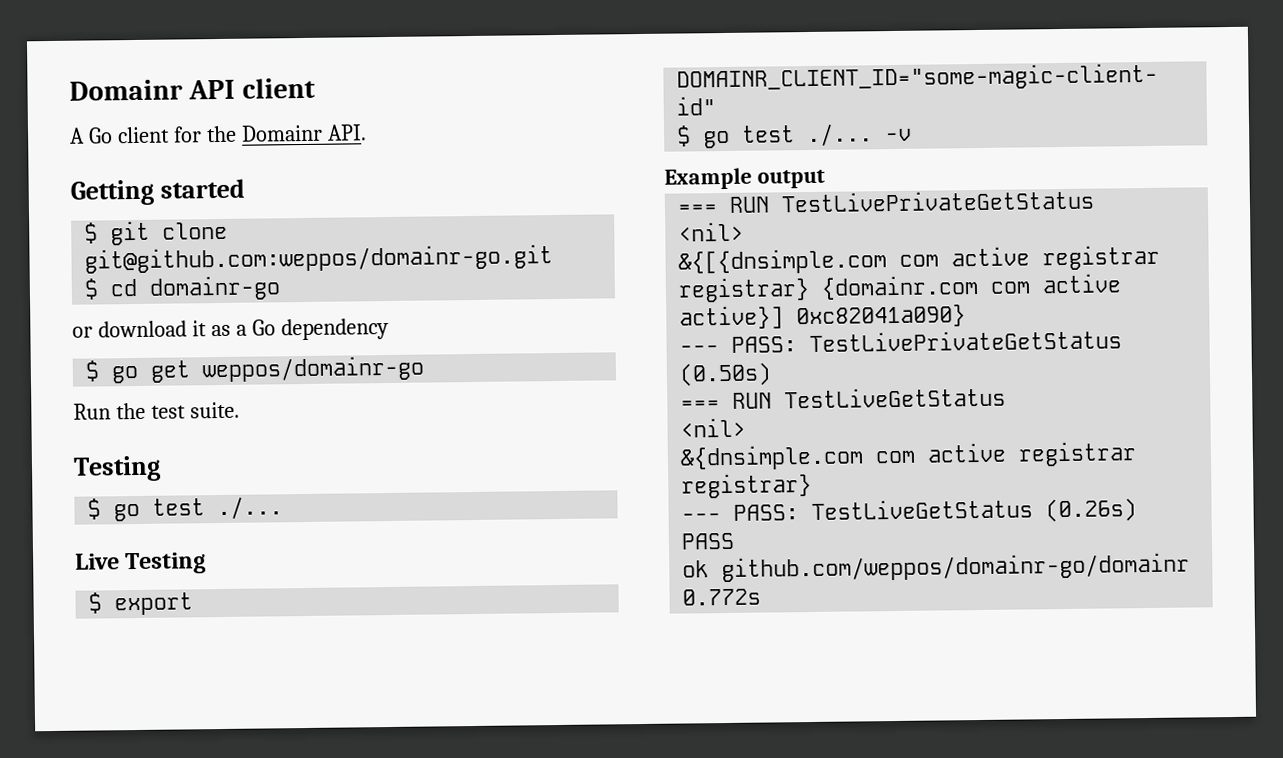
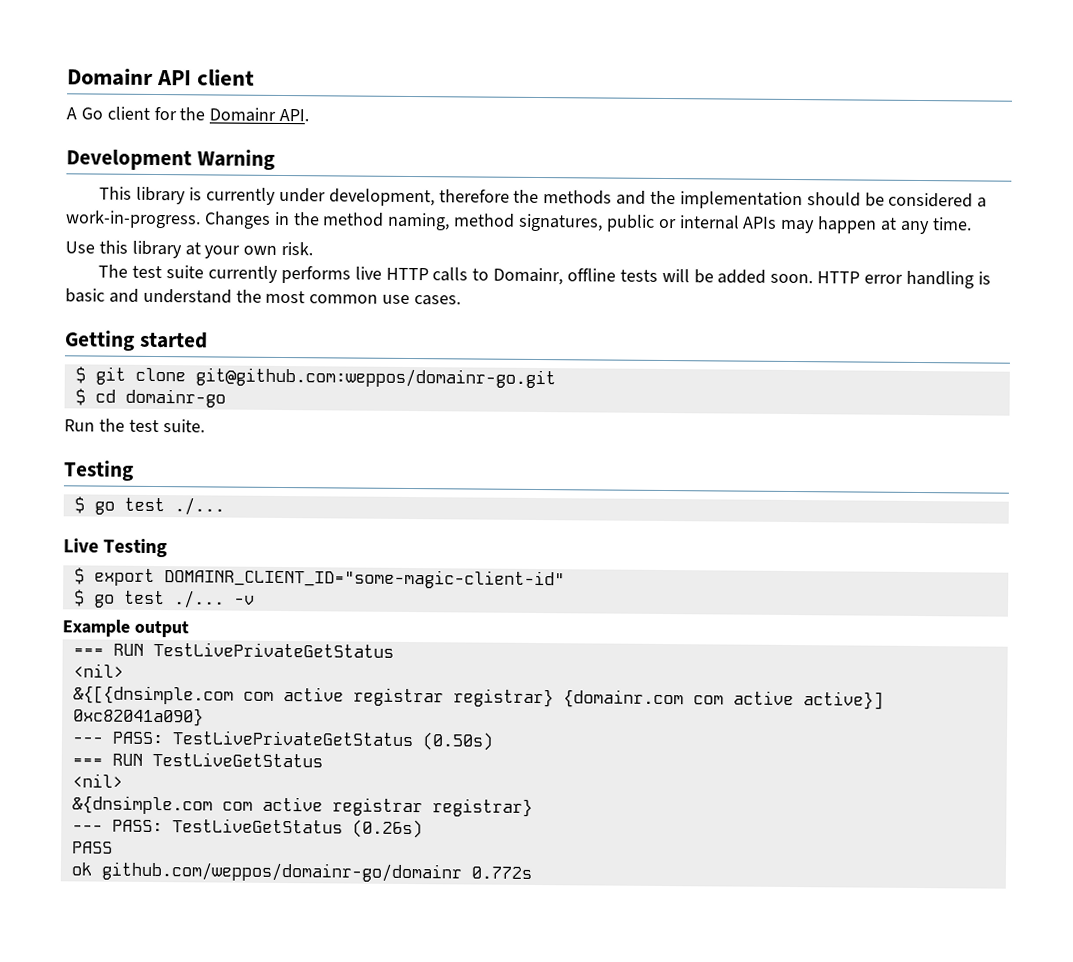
(367, 132) none -> [66,149,275,171] [99,186,988,210] [65,210,972,235] [65,240,314,259] [98,264,991,289] [65,288,462,306] // Development Warning // This library is currently under development, therefore the methods and the implementation should be considered a work-in-progress. Changes in the method naming, method signatures, public or internal APIs may happen at any time. // Use this library at your own risk. // The test suite currently performs live HTTP calls to Domainr, offline tests will be added soon. HTTP error handling is basic and understand the most common use cases.
[72,318,389,341] [85,355,425,384] // or download it as a Go dependency // $ go get weppos/domainr-go -> (226, 398) none

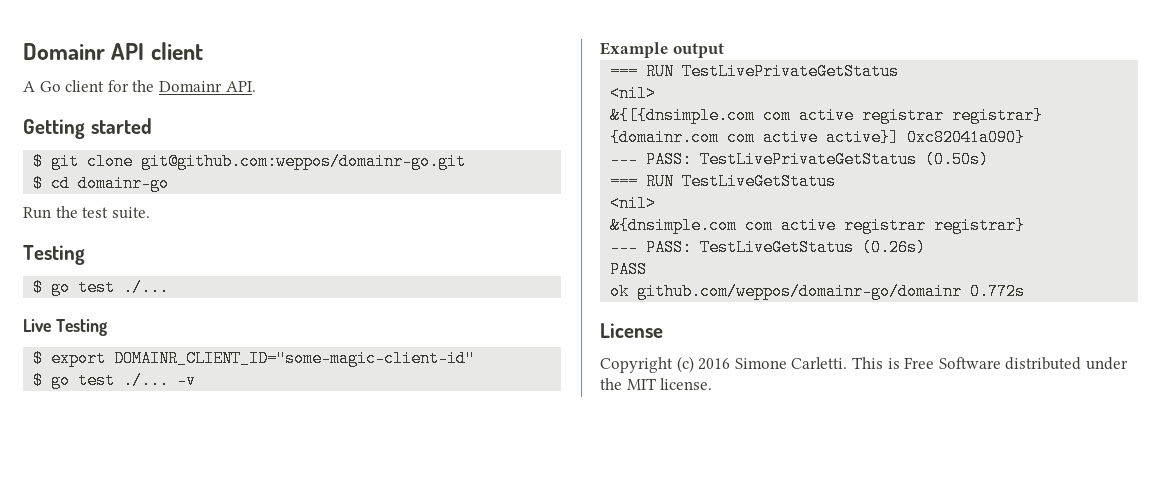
[66,149,275,171] [99,186,988,210] [65,210,972,235] [65,240,314,259] [98,264,991,289] [65,288,462,306] // Development Warning // This library is currently under development, therefore the methods and the implementation should be considered a work-in-progress. Changes in the method naming, method signatures, public or internal APIs may happen at any time. // Use this library at your own risk. // The test suite currently performs live HTTP calls to Domainr, offline tests will be added soon. HTTP error handling is basic and understand the most common use cases. -> (256, 86) none
(532, 872) none -> [600,323,663,338] [600,356,1128,373] [600,378,713,390] // License // Copyright (c) 2016 Simone Carletti. This is Free Software distributed under the MIT license.

